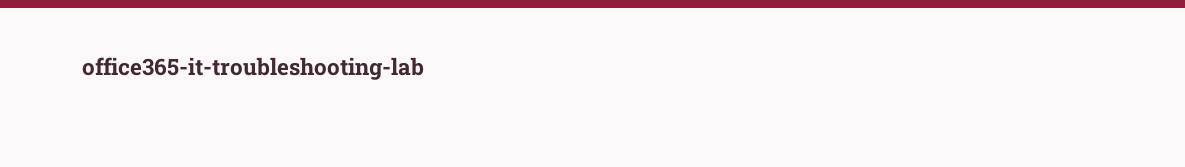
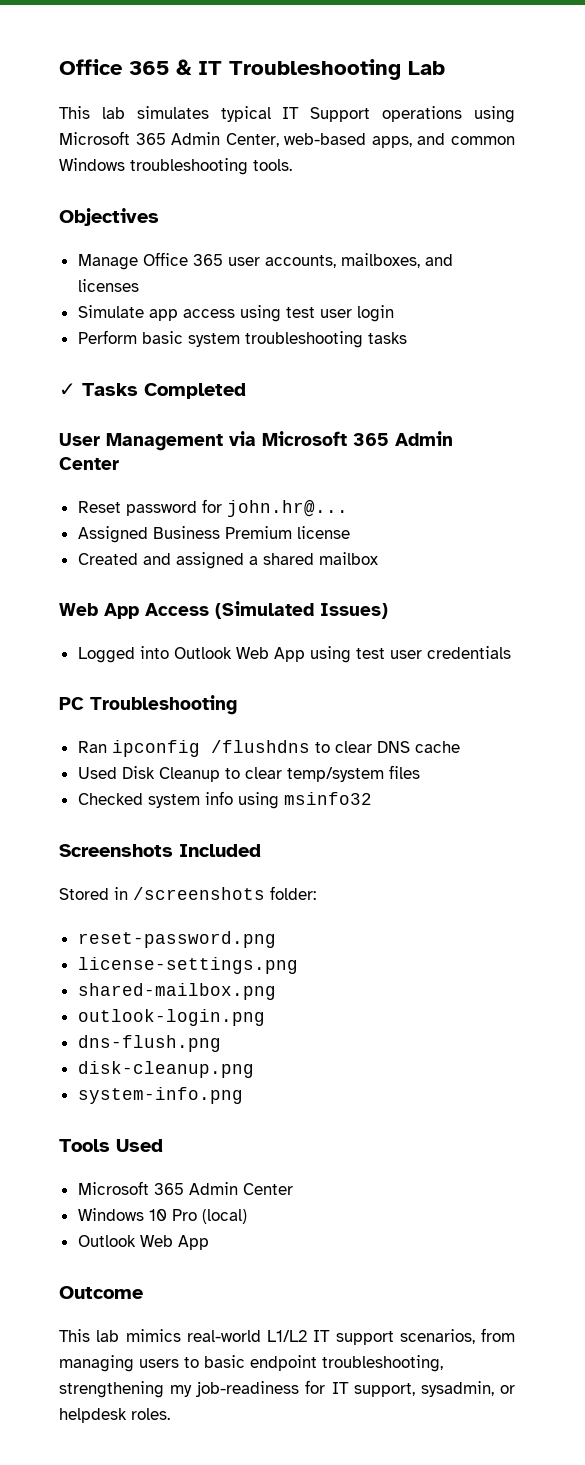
[82,57,424,80] office365-it-troubleshooting-lab -> [59,59,445,80] [59,106,515,123] [59,131,515,148] [59,158,292,175] [59,208,159,226] [77,252,453,270] [77,279,139,292] [77,305,394,322] [77,330,407,348] [59,383,246,399] [59,431,453,451] [59,457,119,470] [77,499,348,517] [77,526,350,543] [77,552,378,569] [59,601,388,619] [77,646,511,663] [59,695,237,715] [77,740,460,757] [77,765,420,782] [77,791,372,809] [59,844,261,857] [59,886,316,900] [77,931,276,948] [77,957,298,974] [77,983,276,1000] [77,1009,265,1026] [77,1035,221,1052] [77,1061,254,1078] [77,1087,243,1104] [59,1139,163,1152] [77,1181,293,1195] [77,1208,247,1224] [77,1235,209,1250] [59,1286,143,1299] [59,1328,515,1345] [59,1355,443,1372] [59,1380,516,1398] [59,1408,170,1423] Office 365 & IT Troubleshooting Lab // This lab simulates typical IT Support operations using Microsoft 365 Admin Center, web-based apps, and common Windows troubleshooting tools. // Objectives // Manage Office 365 user accounts, mailboxes, and licenses // Simulate app access using test user login // Perform basic system troubleshooting tasks // ✓ Tasks Completed // User Management via Microsoft 365 Admin Center // Reset password for john.hr@... // Assigned Business Premium license // Created and assigned a shared mailbox // Web App Access (Simulated Issues) // Logged into Outlook Web App using test user credentials // PC Troubleshooting // Ran ipconfig /flushdns to clear DNS cache // Used Disk Cleanup to clear temp/system files // Checked system info using msinfo32 // Screenshots Included // Stored in /screenshots folder: // reset-password.png // license-settings.png // shared-mailbox.png // outlook-login.png // dns-flush.png // disk-cleanup.png // system-info.png // Tools Used // Microsoft 365 Admin Center // Windows 10 Pro (local) // Outlook Web App // Outcome // This lab mimics real-world L1/L2 IT support scenarios, from managing users to basic endpoint troubleshooting, strengthening my job-readiness for IT support, sysadmin, or helpdesk roles.

